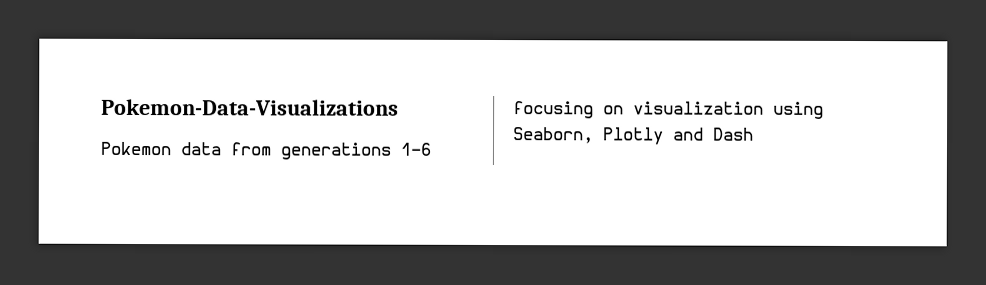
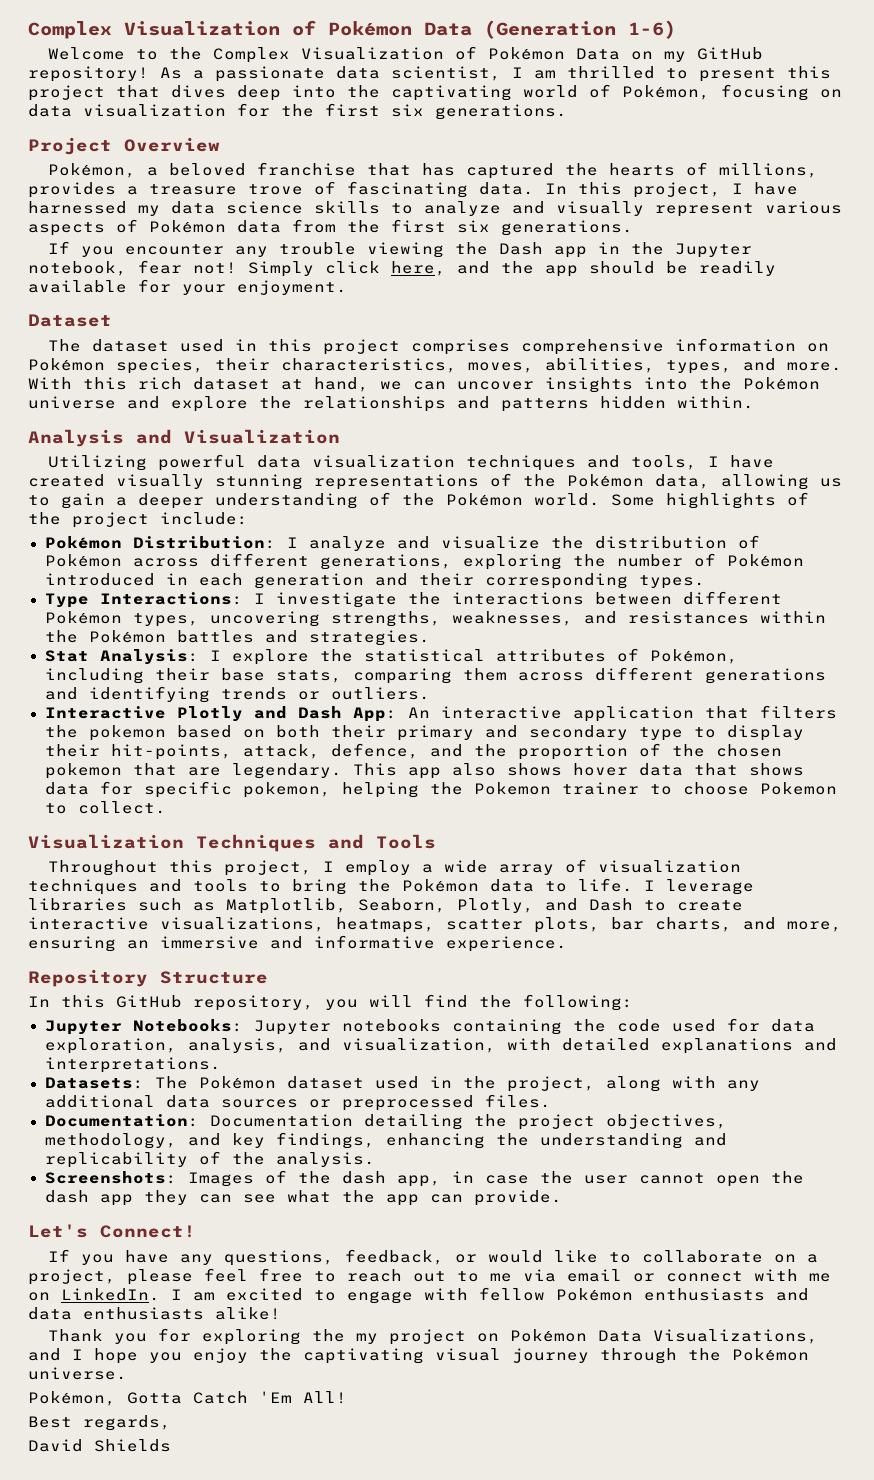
[101,98,399,116] [100,141,431,160] [513,101,824,119] [512,127,754,145] Pokemon-Data-Visualizations // Pokemon data from generations 1-6 focusing on visualization using Seaborn, Plotly and Dash -> [28,20,676,39] [48,46,764,63] [28,66,831,82] [28,84,842,101] [28,103,567,120] [28,137,220,155] [48,162,819,179] [28,181,798,198] [28,201,842,217] [28,219,633,236] [48,241,753,258] [28,260,776,277] [28,279,347,295] [28,314,112,327] [48,338,830,355] [28,358,842,374] [28,377,820,393] [28,396,754,412] [28,429,340,447] [48,454,775,471] [28,473,842,490] [28,492,809,509] [28,512,248,528] [44,535,760,551] [44,553,804,570] [44,573,705,589] [44,591,782,608] [44,611,826,627] [44,630,430,646] [44,648,738,665] [44,667,826,684] [44,686,430,703] [44,705,837,722] [44,725,804,741] [44,743,782,760] [44,763,804,779] [44,781,837,798] [44,801,166,814] [28,834,436,852] [48,859,742,876] [28,878,754,895] [28,898,743,914] [28,917,842,933] [28,935,567,952] [28,969,268,987] [28,994,633,1011] [44,1018,815,1035] [44,1038,837,1054] [44,1057,221,1073] [44,1076,760,1092] [44,1094,551,1111] [44,1114,727,1130] [44,1132,727,1149] [44,1151,375,1168] [44,1170,804,1187] [44,1190,562,1206] [28,1224,196,1238] [48,1249,819,1266] [28,1268,831,1285] [28,1287,809,1304] [28,1307,281,1320] [48,1328,819,1345] [28,1348,809,1364] [28,1367,127,1380] [28,1391,347,1406] [28,1415,171,1431] [28,1439,171,1452] Complex Visualization of Pokémon Data (Generation 1-6) // Welcome to the Complex Visualization of Pokémon Data on my GitHub repository! As a passionate data scientist, I am thrilled to present this project that dives deep into the captivating world of Pokémon, focusing on data visualization for the first six generations. // Project Overview // Pokémon, a beloved franchise that has captured the hearts of millions, provides a treasure trove of fascinating data. In this project, I have harnessed my data science skills to analyze and visually represent various aspects of Pokémon data from the first six generations. // If you encounter any trouble viewing the Dash app in the Jupyter notebook, fear not! Simply click here, and the app should be readily available for your enjoyment. // Dataset // The dataset used in this project comprises comprehensive information on Pokémon species, their characteristics, moves, abilities, types, and more. With this rich dataset at hand, we can uncover insights into the Pokémon universe and explore the relationships and patterns hidden within. // Analysis and Visualization // Utilizing powerful data visualization techniques and tools, I have created visually stunning representations of the Pokémon data, allowing us to gain a deeper understanding of the Pokémon world. Some highlights of the project include: // Pokémon Distribution: I analyze and visualize the distribution of Pokémon across different generations, exploring the number of Pokémon introduced in each generation and their corresponding types. // Type Interactions: I investigate the interactions between different Pokémon types, uncovering strengths, weaknesses, and resistances within the Pokémon battles and strategies. // Stat Analysis: I explore the statistical attributes of Pokémon, including their base stats, comparing them across different generations and identifying trends or outliers. // Interactive Plotly and Dash App: An interactive application that filters the pokemon based on both their primary and secondary type to display their hit-points, attack, defence, and the proportion of the chosen pokemon that are legendary. This app also shows hover data that shows data for specific pokemon, helping the Pokemon trainer to choose Pokemon to collect. // Visualization Techniques and Tools // Throughout this project, I employ a wide array of visualization techniques and tools to bring the Pokémon data to life. I leverage libraries such as Matplotlib, Seaborn, Plotly, and Dash to create interactive visualizations, heatmaps, scatter plots, bar charts, and more, ensuring an immersive and informative experience. // Repository Structure // In this GitHub repository, you will find the following: // Jupyter Notebooks: Jupyter notebooks containing the code used for data exploration, analysis, and visualization, with detailed explanations and interpretations. // Datasets: The Pokémon dataset used in the project, along with any additional data sources or preprocessed files. // Documentation: Documentation detailing the project objectives, methodology, and key findings, enhancing the understanding and replicability of the analysis. // Screenshots: Images of the dash app, in case the user cannot open the dash app they can see what the app can provide. // Let's Connect! // If you have any questions, feedback, or would like to collaborate on a project, please feel free to reach out to me via email or connect with me on LinkedIn. I am excited to engage with fellow Pokémon enthusiasts and data enthusiasts alike! // Thank you for exploring the my project on Pokémon Data Visualizations, and I hope you enjoy the captivating visual journey through the Pokémon universe. // Pokémon, Gotta Catch 'Em All! // Best regards, // David Shields

